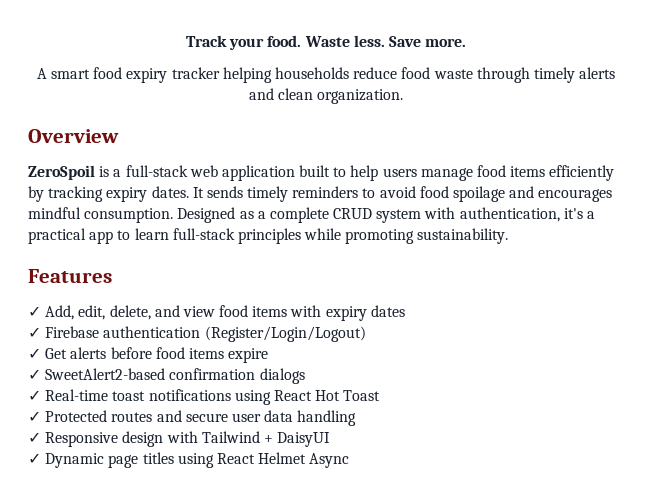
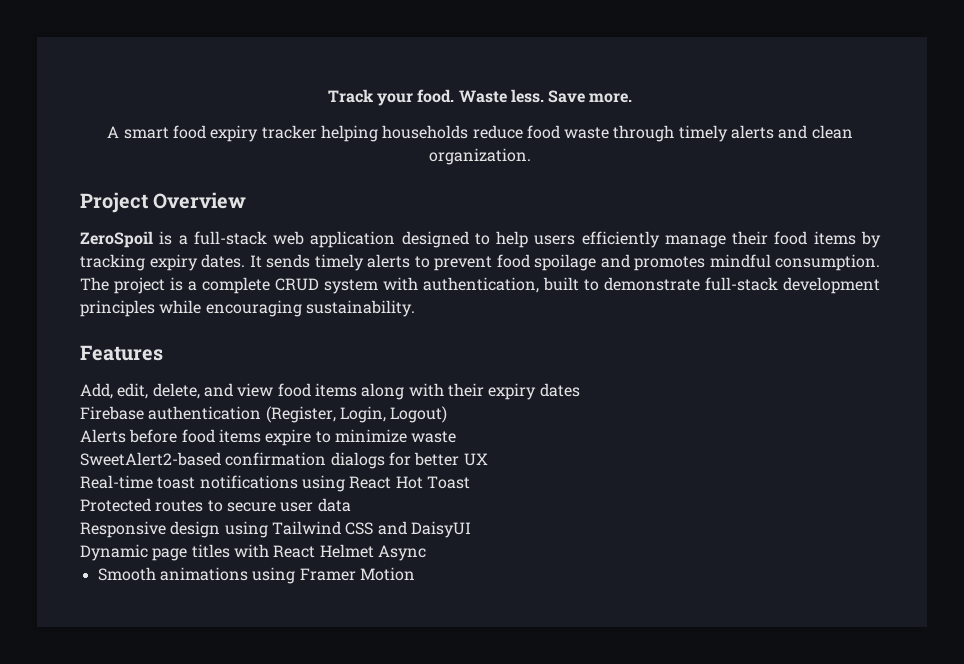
(404, 96) none -> [80,192,148,213] Project
[299,165,331,177] built -> [401,231,469,248] designed
[420,165,615,181] manage food items efficiently -> [581,231,856,248] efficiently manage their food items
[292,186,416,198] reminders to avoid -> [367,254,492,271] alerts to prevent
[538,189,613,202] encourages -> [634,256,705,271] promotes
[177,207,254,223] Designed as -> [80,277,183,294] The project is
[563,208,596,219] [28,228,235,244] it's a practical app to learn full-stack -> [543,277,880,294] built to demonstrate full-stack development
[345,229,415,244] promoting -> [205,300,302,317] encouraging
[28,306,41,317] ✓ -> (163, 353) none
[290,305,322,317] with -> [361,383,484,400] along with their
[28,327,41,338] ✓ -> (580, 390) none
[204,326,366,342] [28,347,107,359] (Register/Login/Logout) // ✓ Get alerts -> [265,406,448,423] [80,429,126,443] (Register, Login, Logout) // Alerts
[28,369,41,380] // ✓ -> [315,429,457,443] to minimize waste //
[28,390,41,401] // ✓ -> [388,452,488,466] for better UX //
[28,411,41,422] ✓ -> (470, 482) none
[156,410,182,422] and -> [207,500,223,512] to
[297,410,357,426] [28,431,273,447] handling // ✓ Responsive design with Tailwind + -> [80,521,407,538] // Responsive design using Tailwind CSS and
[28,453,41,464] ✓ -> (471, 529) none
[177,453,214,468] using -> [233,544,269,558] with
(350, 460) none -> [97,567,415,584] // Smooth animations using Framer Motion

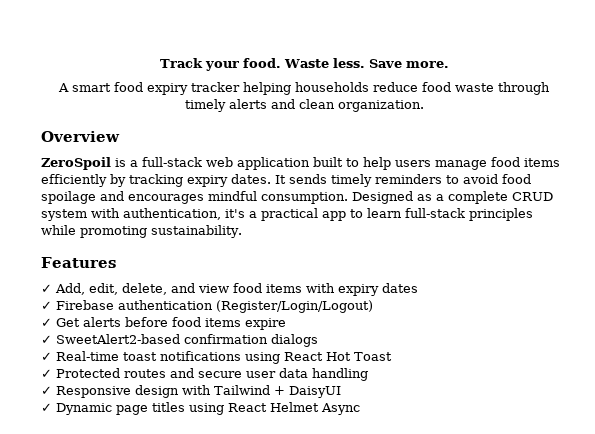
[80,192,148,213] Project -> (424, 106) none
[401,231,469,248] designed -> [313,157,343,167] built
[581,231,856,248] efficiently manage their food items -> [435,157,560,170] [41,174,107,187] manage food items efficiently
[367,254,492,271] alerts to prevent -> [375,174,498,184] reminders to avoid
[634,256,705,271] promotes -> [128,194,204,204] encourages
[80,277,183,294] The project is -> [352,191,432,204] Designed as
[543,277,880,294] built to demonstrate full-stack development -> [225,208,465,221] it's a practical app to learn full-stack
[205,300,302,317] encouraging -> [80,226,147,238] promoting
(163, 353) none -> [41,284,52,293] ✓
[361,383,484,400] along with their -> [306,283,335,293] with
(580, 390) none -> [41,301,52,310] ✓
[265,406,448,423] [80,429,126,443] (Register, Login, Logout) // Alerts -> [216,300,373,313] [41,317,121,327] (Register/Login/Logout) // ✓ Get alerts
[315,429,457,443] to minimize waste // -> [41,335,52,344] // ✓
[388,452,488,466] for better UX // -> [41,352,52,361] // ✓
(470, 482) none -> [41,369,52,378] ✓
[207,500,223,512] to -> [170,368,194,378] and
[80,521,407,538] // Responsive design using Tailwind CSS and -> [312,368,368,381] [41,385,285,398] handling // ✓ Responsive design with Tailwind +
(471, 529) none -> [41,403,52,412] ✓
[233,544,269,558] with -> [189,403,224,415] using
[97,567,415,584] // Smooth animations using Framer Motion -> (360, 409) none

